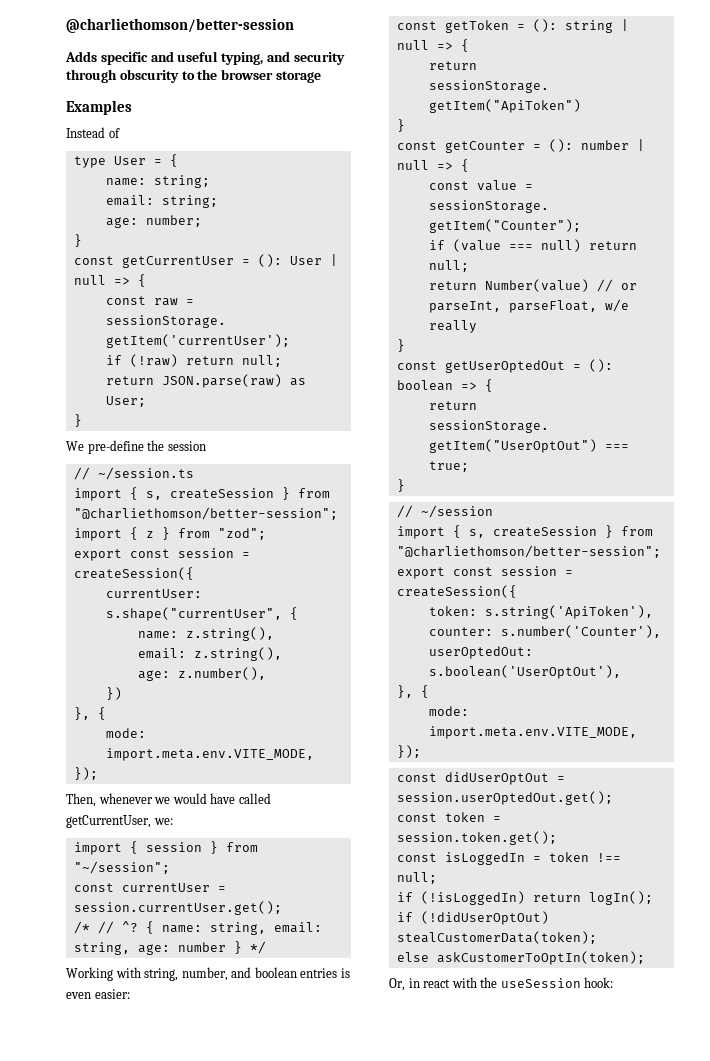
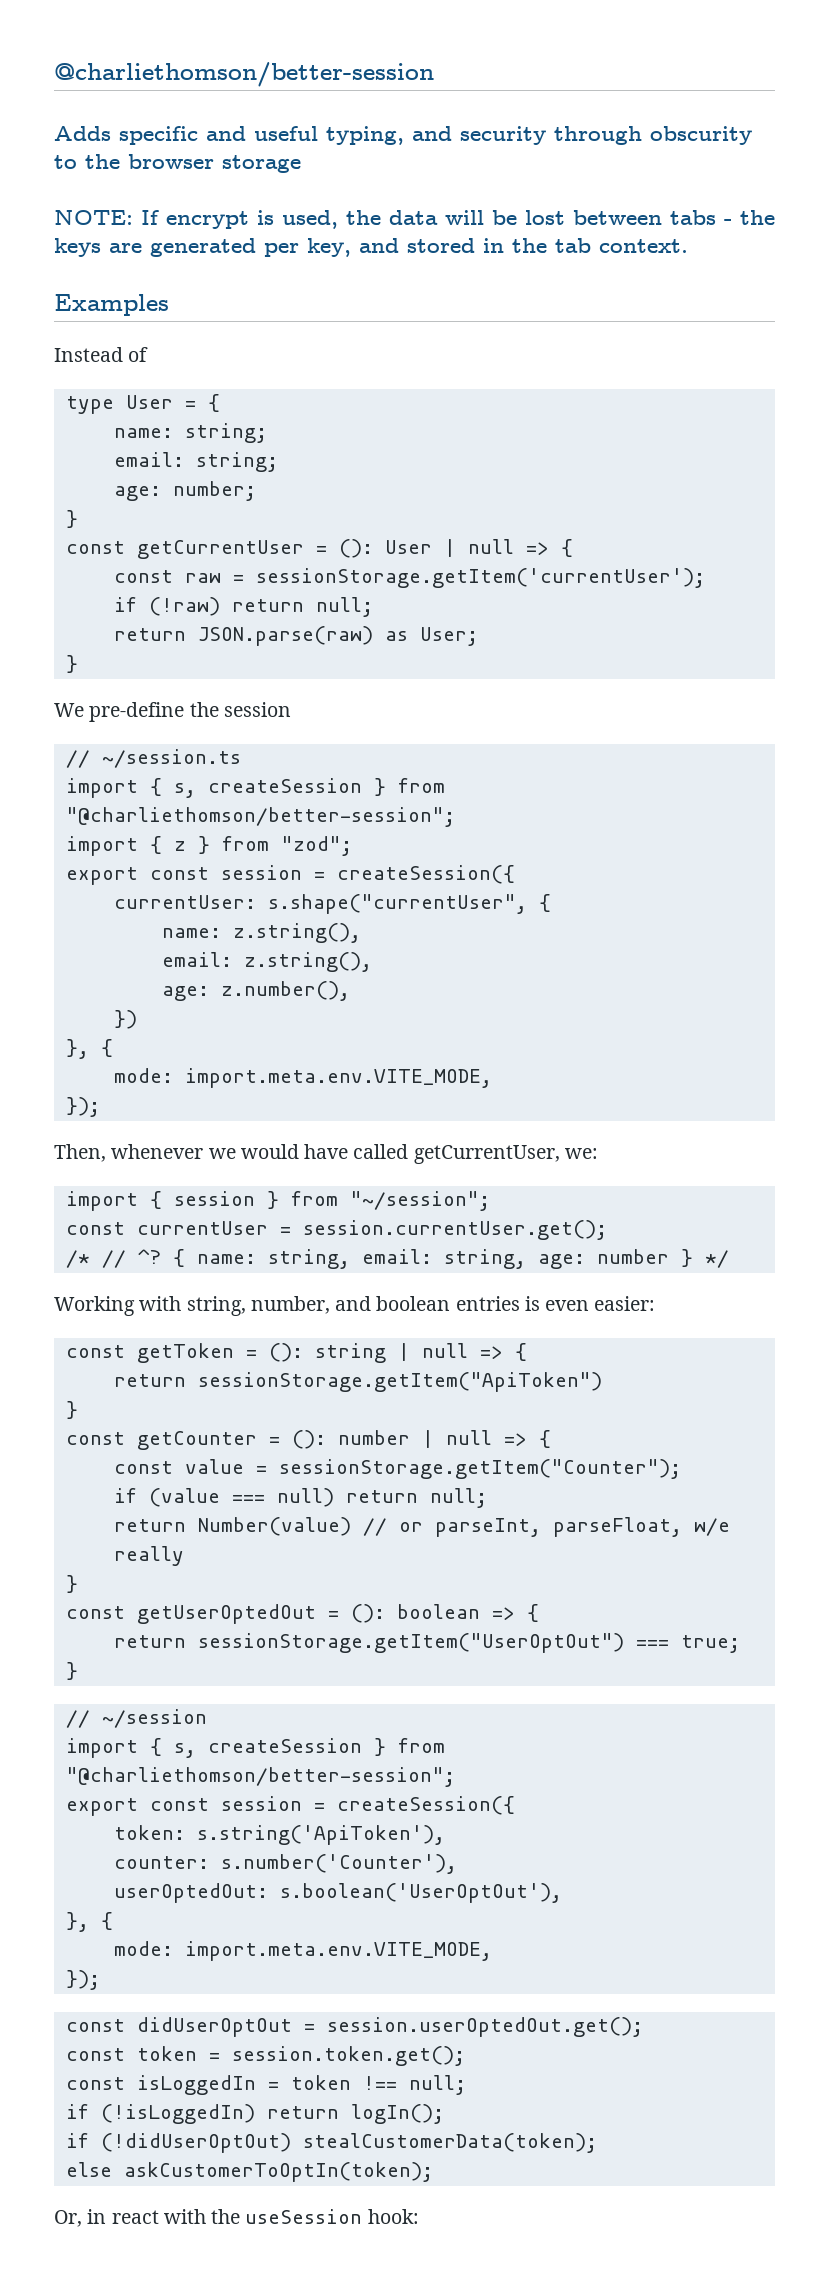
(321, 77) none -> [54,210,775,229] [54,238,688,257] // NOTE: If encrypt is used, the data will be lost between tabs - the keys are generated per key, and stored in the tab context.

